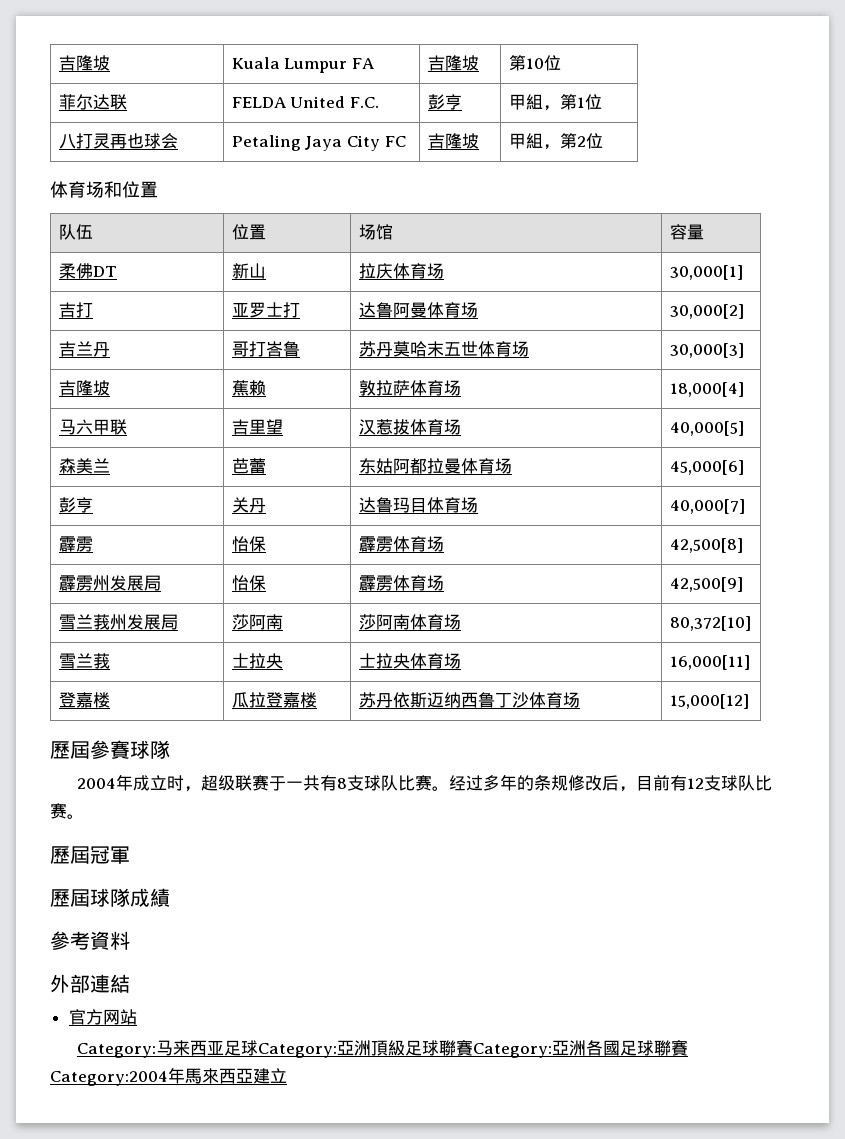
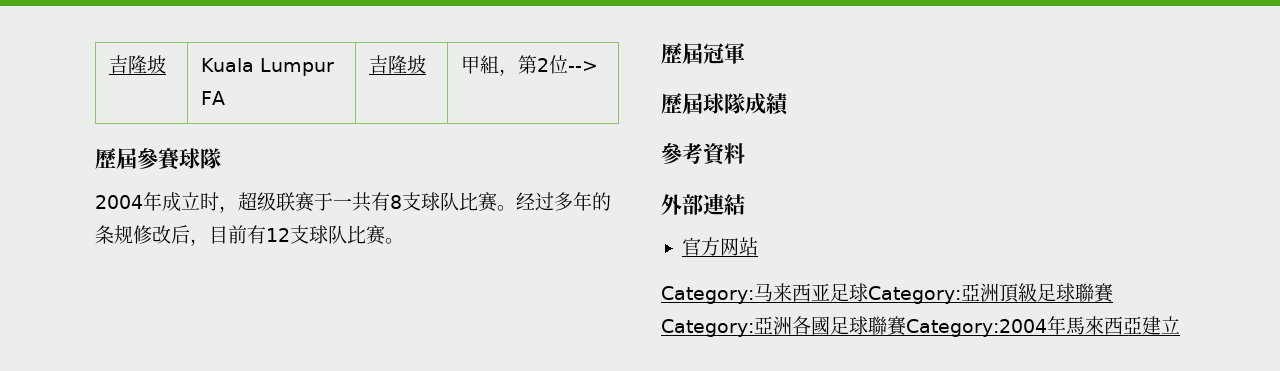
[508,55,561,71] [58,94,127,110] [231,96,379,108] [427,94,462,110] [508,94,602,111] [58,133,178,149] [231,135,406,151] [427,133,479,149] [508,133,603,150] [50,181,158,198] [58,224,93,240] [231,224,266,240] [358,224,393,240] [669,224,704,240] [58,263,117,279] [231,263,266,279] [358,263,444,279] [669,265,743,280] [58,302,93,318] [231,302,300,318] [358,302,478,318] [669,304,744,319] [58,341,110,357] [231,341,300,357] [358,341,529,357] [669,343,744,358] [58,380,110,396] [231,380,266,396] [358,380,461,396] [669,382,744,397] [58,419,127,435] [231,419,283,435] [358,419,461,435] [669,421,744,436] [58,458,110,474] [231,458,266,474] [358,458,512,474] [669,460,744,475] [58,497,93,513] [231,497,266,513] [358,497,478,513] [669,499,745,514] [58,536,93,552] [231,536,266,552] [358,536,444,552] [669,538,743,553] [58,575,161,591] [231,575,266,591] [358,575,444,591] [669,577,743,592] [58,614,178,630] [231,614,283,630] [358,614,461,630] [669,616,751,631] [58,653,110,669] [231,653,283,669] [358,653,461,669] [669,655,750,670] [58,692,110,708] [231,692,317,708] [358,692,580,708] [669,694,749,709] 第10位 // 菲尔达联 | FELDA United F.C. | 彭亨 | 甲組，第1位 // 八打灵再也球会 | Petaling Jaya City FC | 吉隆坡 | 甲組，第2位 // 体育场和位置 // 队伍 | 位置 | 场馆 | 容量 // 柔佛DT | 新山 | 拉庆体育场 | 30,000[1] // 吉打 | 亚罗士打 | 达鲁阿曼体育场 | 30,000[2] // 吉兰丹 | 哥打峇鲁 | 苏丹莫哈末五世体育场 | 30,000[3] // 吉隆坡 | 蕉赖 | 敦拉萨体育场 | 18,000[4] // 马六甲联 | 吉里望 | 汉惹拔体育场 | 40,000[5] // 森美兰 | 芭蕾 | 东姑阿都拉曼体育场 | 45,000[6] // 彭亨 | 关丹 | 达鲁玛目体育场 | 40,000[7] // 霹雳 | 怡保 | 霹雳体育场 | 42,500[8] // 霹雳州发展局 | 怡保 | 霹雳体育场 | 42,500[9] // 雪兰莪州发展局 | 莎阿南 | 莎阿南体育场 | 80,372[10] // 雪兰莪 | 士拉央 | 士拉央体育场 | 16,000[11] // 登嘉楼 | 瓜拉登嘉楼 | 苏丹依斯迈纳西鲁丁沙体育场 | 15,000[12] -> [461,55,599,76] 甲組，第2位-->

